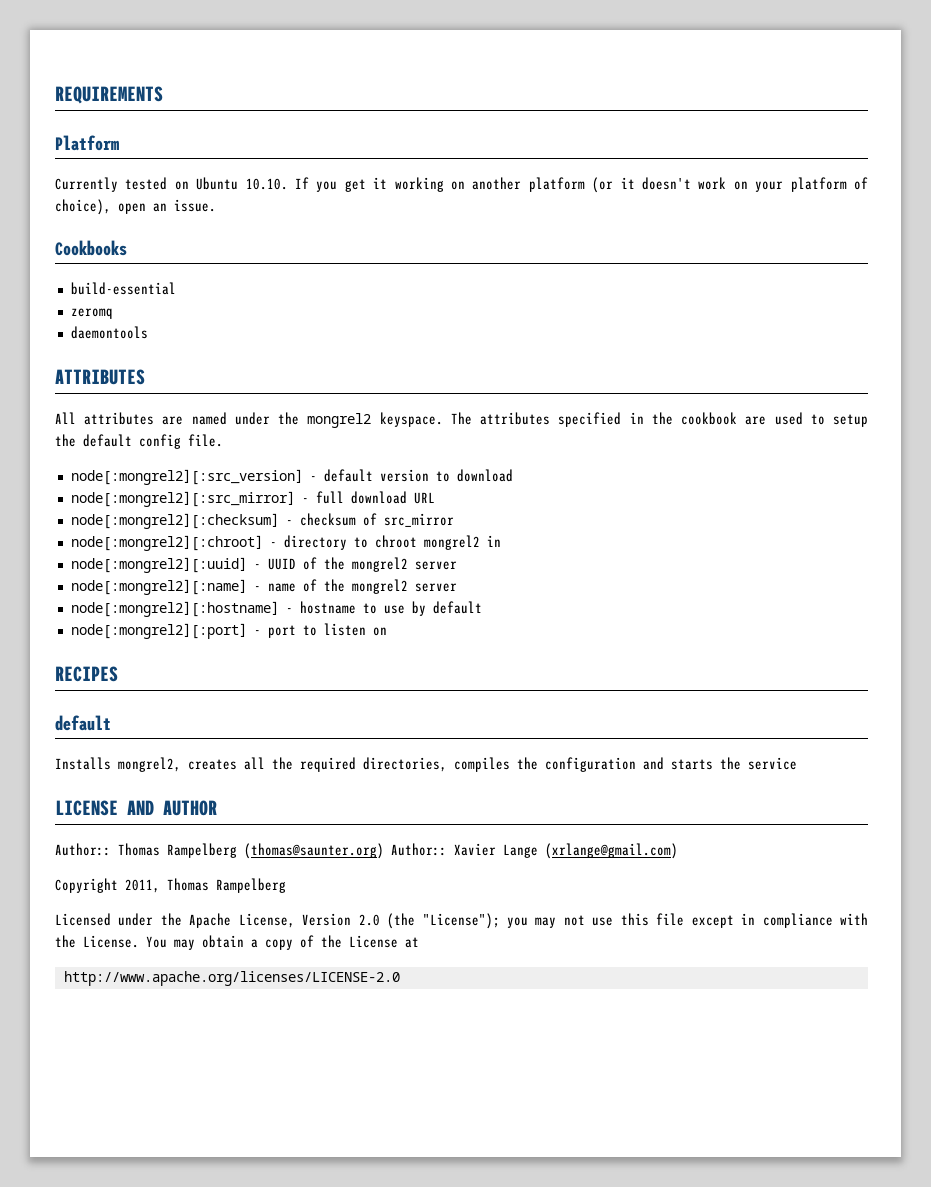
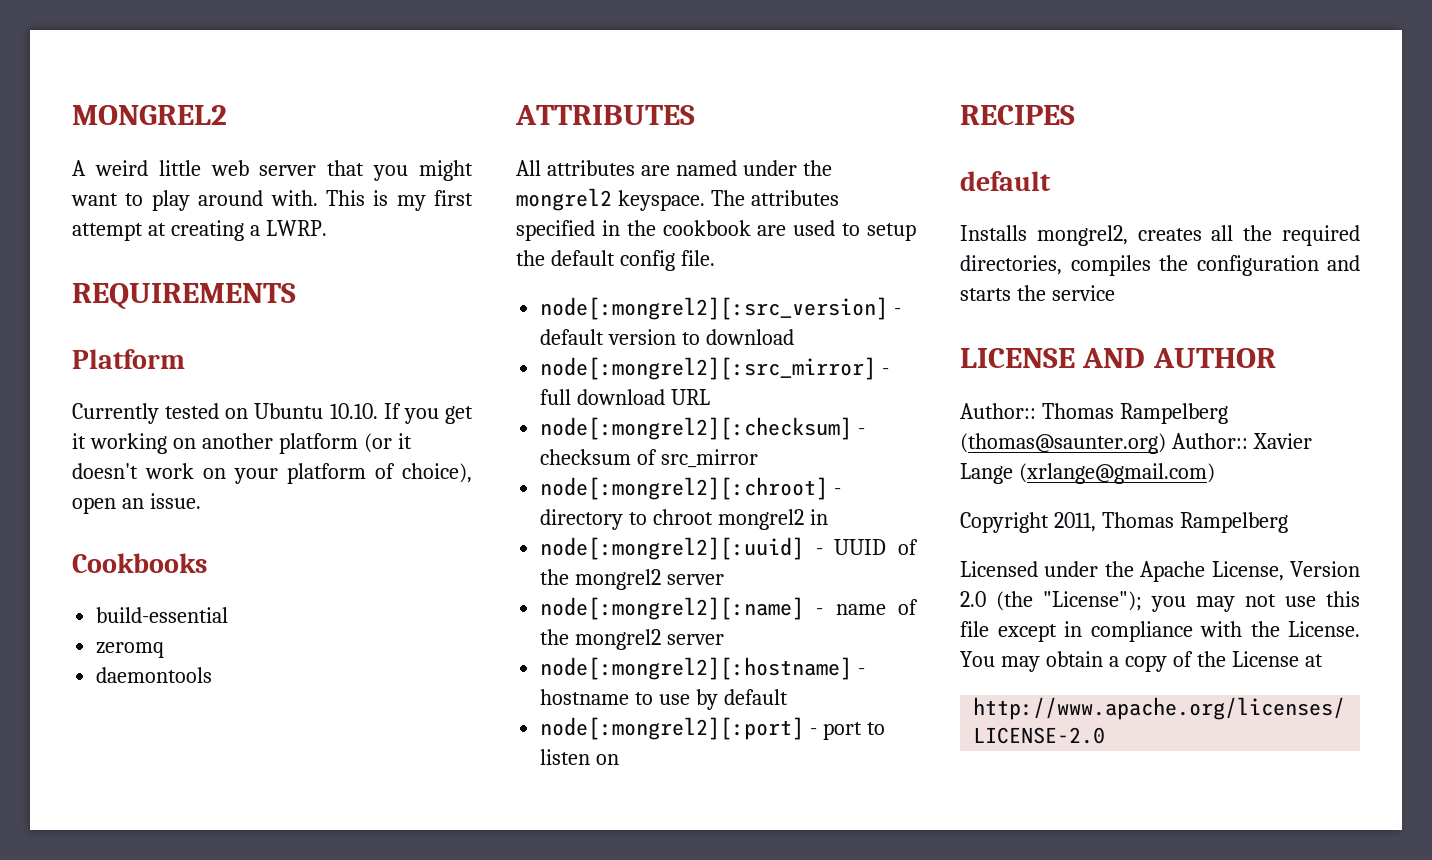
(55, 95) none -> [72,105,227,125] [72,160,473,181] [71,190,473,211] [72,220,327,241] MONGREL2 // A weird little web server that you might want to play around with. This is my first attempt at creating a LWRP. //

